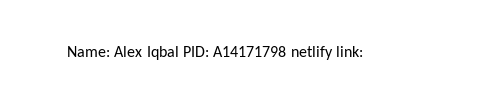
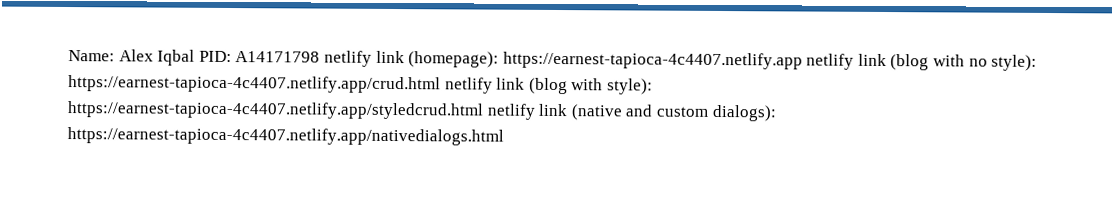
[335,46,363,57] link: -> [375,50,1038,71] [68,75,653,95] [67,101,777,122] [67,127,504,146] link (homepage): https://earnest-tapioca-4c4407.netlify.app netlify link (blog with no style): https://earnest-tapioca-4c4407.netlify.app/crud.html netlify link (blog with style): https://earnest-tapioca-4c4407.netlify.app/styledcrud.html netlify link (native and custom dialogs): https://earnest-tapioca-4c4407.netlify.app/nativedialogs.html

